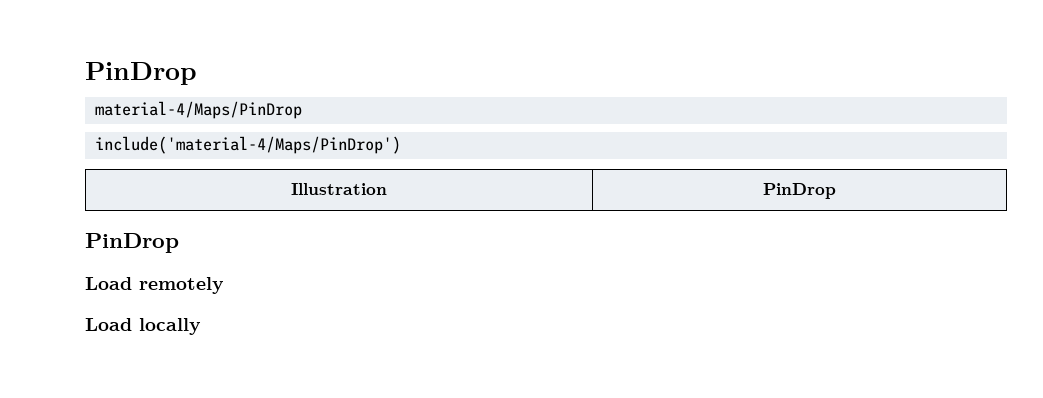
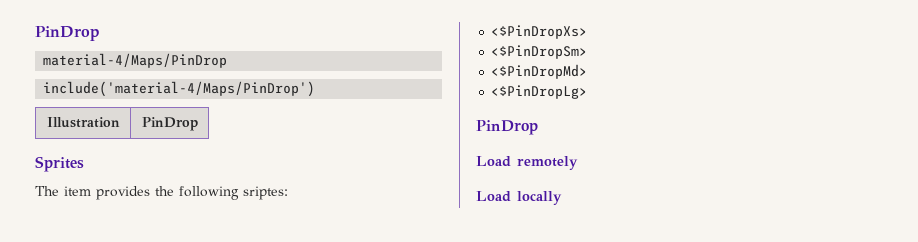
(836, 191) none -> [35,156,84,172] [35,186,288,200] [491,25,588,39] [491,45,588,59] [491,64,588,79] [491,85,588,99] // Sprites // The item provides the following sriptes: // <$PinDropXs> // <$PinDropSm> // <$PinDropMd> // <$PinDropLg>

